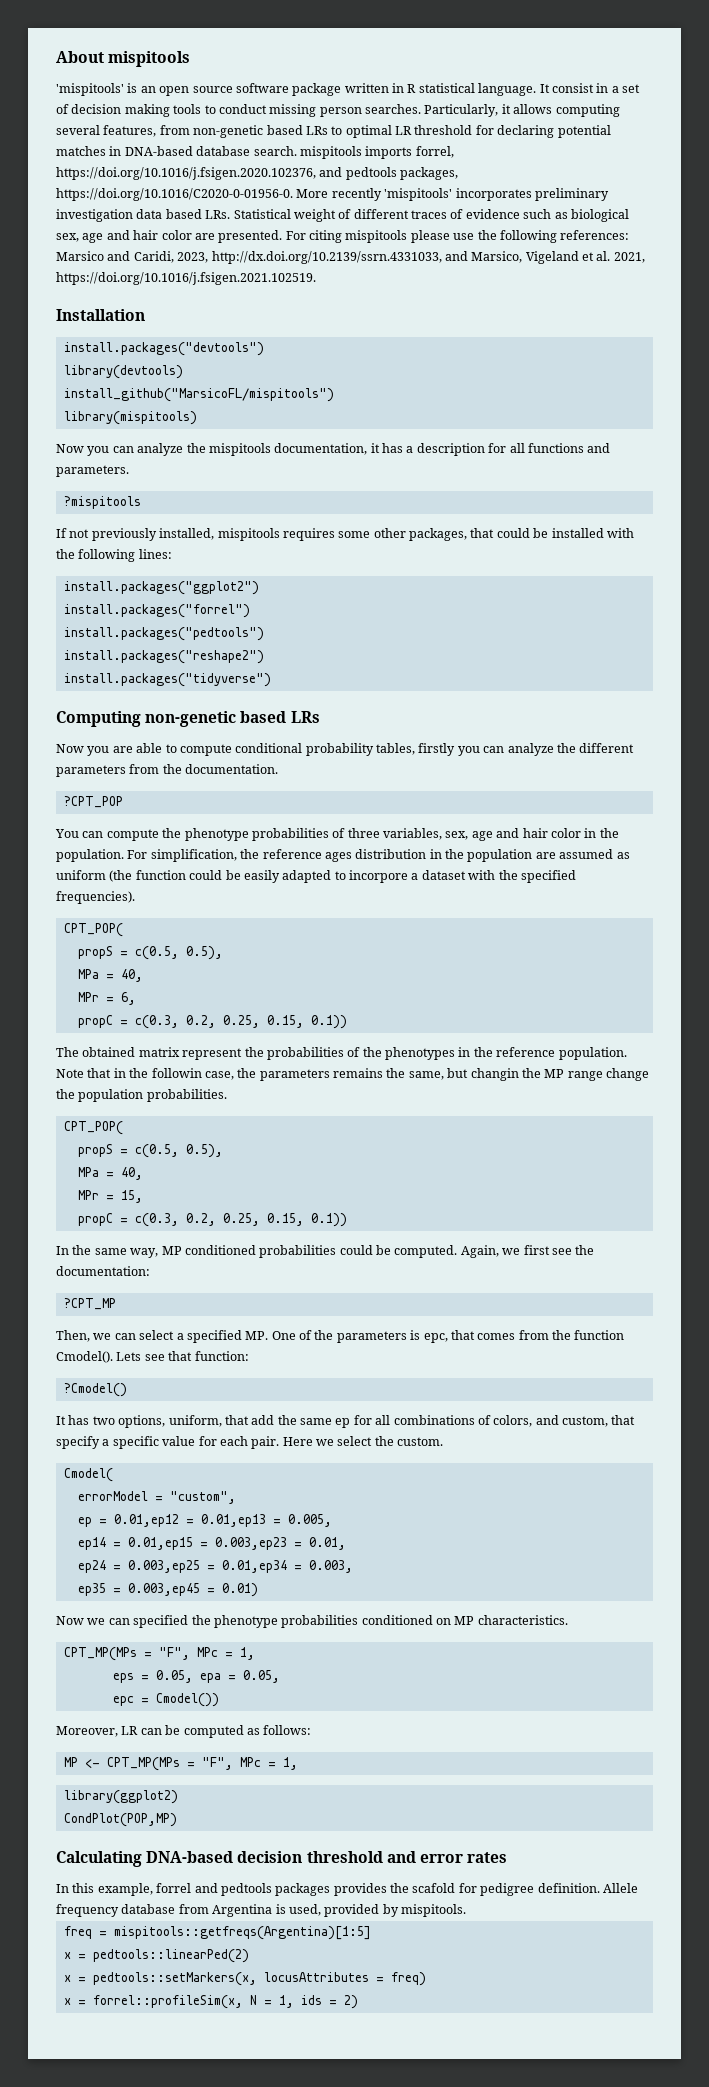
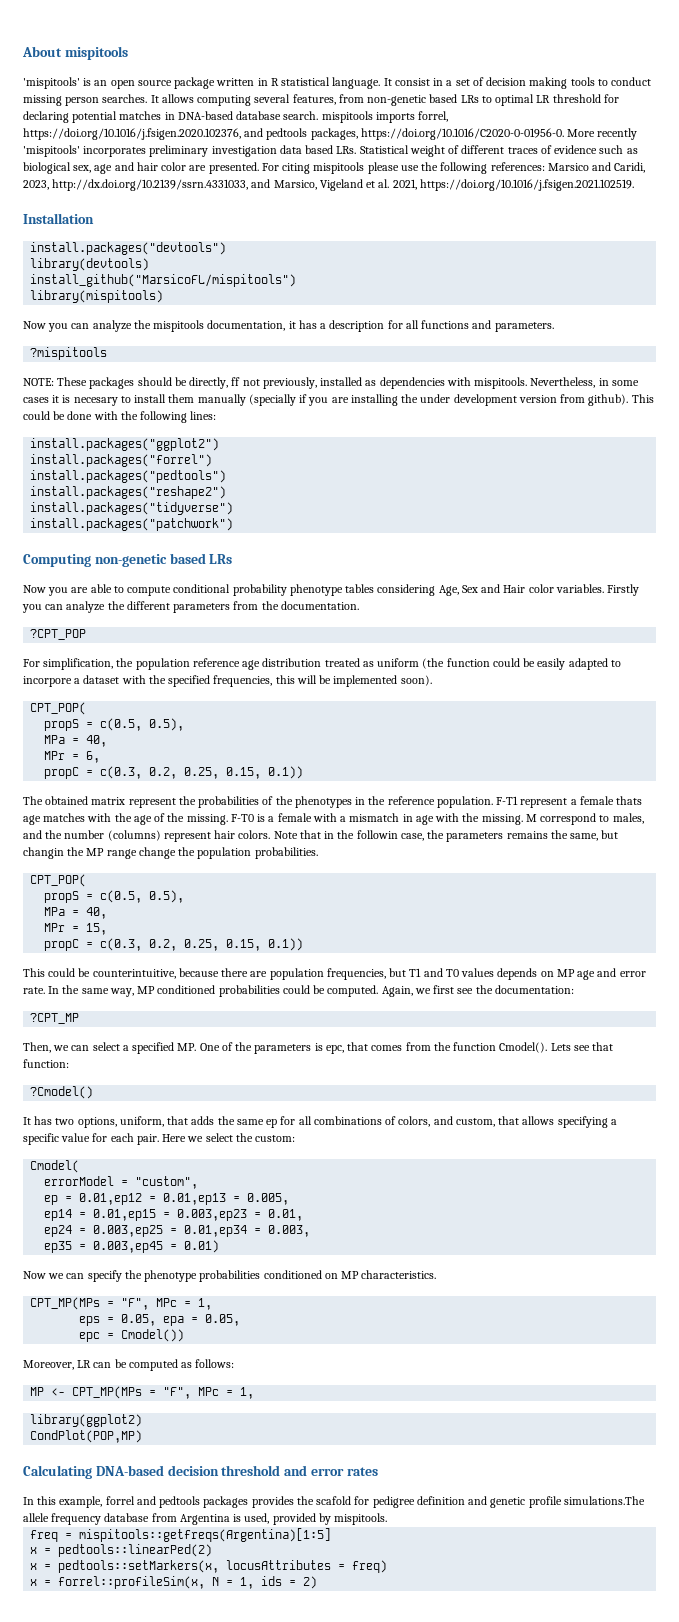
[235,83,289,93] software -> (172, 83) none
[424,104,511,117] Particularly, it -> [150,95,159,103] It
[56,528,604,541] If not previously installed, mispitools requires some other packages, that could be installed -> [23,377,639,389] [23,394,654,406] [23,411,93,420] NOTE: These packages should be directly, ff not previously, installed as dependencies with mispitools. Nevertheless, in some cases it is necesary to install them manually (specially if you are installing the under development version from github). This could be done
(271, 680) none -> [30,518,234,531] // install.packages("patchwork")
[376,743,456,756] tables, firstly -> [289,584,640,596] phenotype tables considering Age, Sex and Hair color variables. Firstly
[55,828,619,841] [56,849,614,862] You can compute the phenotype probabilities of three variables, sex, age and hair color in the population. For simplification, the reference ages distribution in the population are assumed -> [23,658,360,670] For simplification, the population reference age distribution treated
[56,891,135,904] frequencies). -> [213,675,432,687] frequencies, this will be implemented soon).
(627, 1053) none -> [496,796,643,808] [23,813,644,825] [23,830,271,842] F-T1 represent a female thats age matches with the age of the missing. F-T0 is a female with a mismatch in age with the missing. M correspond to males, and the number (columns) represent hair colors.
(347, 1220) none -> [23,968,646,980] [23,987,45,994] This could be counterintuitive, because there are population frequencies, but T1 and T0 values depends on MP age and error rate.
[251,1415,275,1425] add -> [191,1116,215,1125] adds
[56,1436,100,1449] specify -> [522,1116,608,1128] allows specifying
[397,1437,444,1446] custom. -> [255,1135,296,1142] custom:
[133,1615,189,1628] specified -> [87,1270,122,1282] specify
[537,1883,638,1893] definition. Allele -> [416,1496,645,1508] [23,1513,49,1522] definition and genetic profile simulations.The allele

